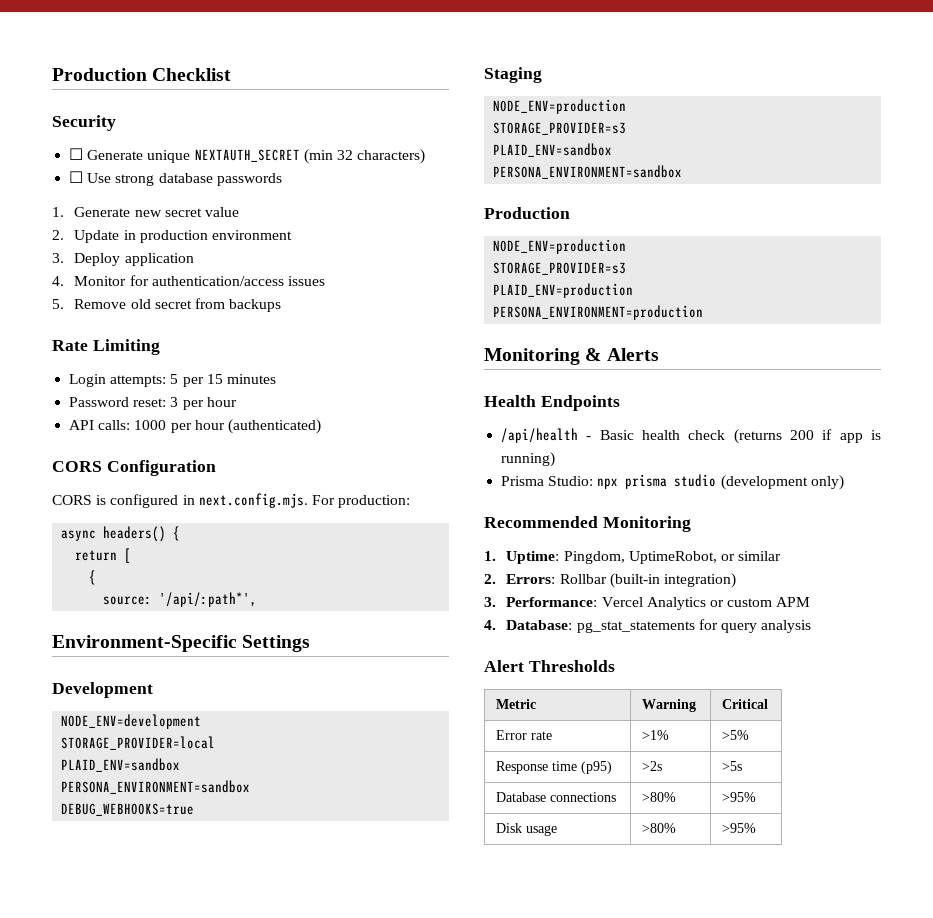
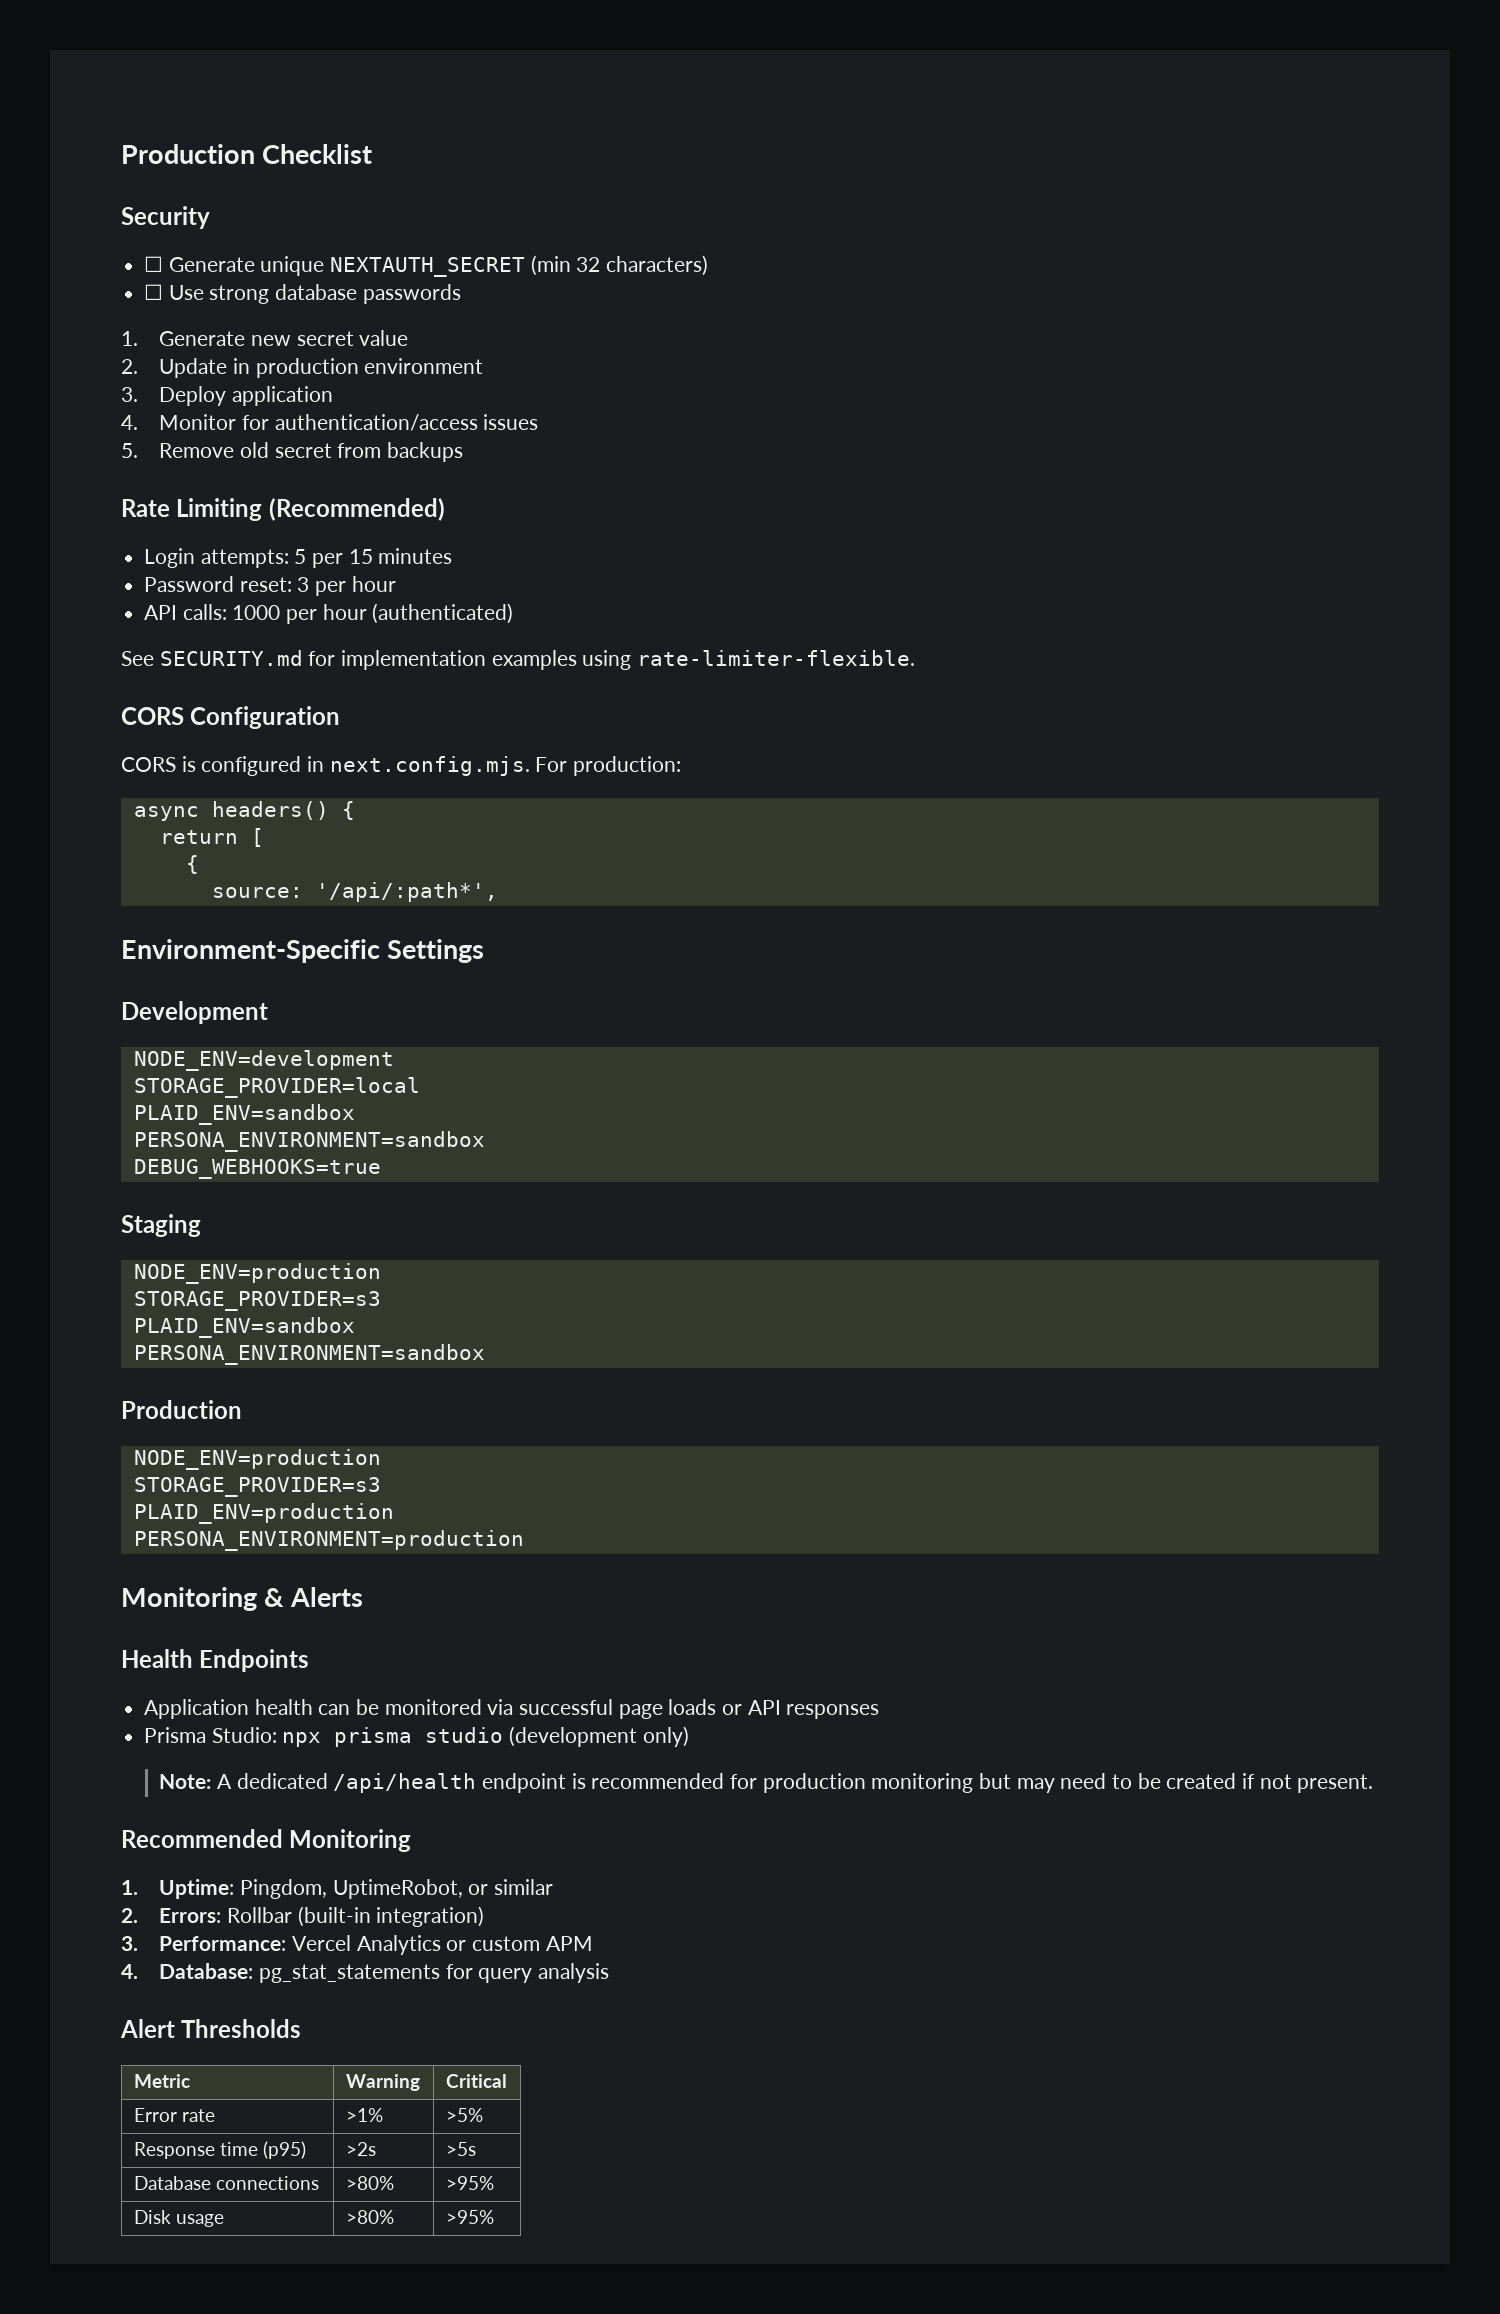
(160, 347) none -> [268,498,445,521] (Recommended)
(321, 426) none -> [121,650,916,670] // See SECURITY.md for implementation examples using rate-limiter-flexible.
[501,428,881,444] [501,452,556,467] /api/health - Basic health check (returns 200 if app is running) -> [144,1699,880,1719] Application health can be monitored via successful page loads or API responses
(844, 482) none -> [159,1773,1374,1793] // Note: A dedicated /api/health endpoint is recommended for production monitoring but may need to be created if not present.

